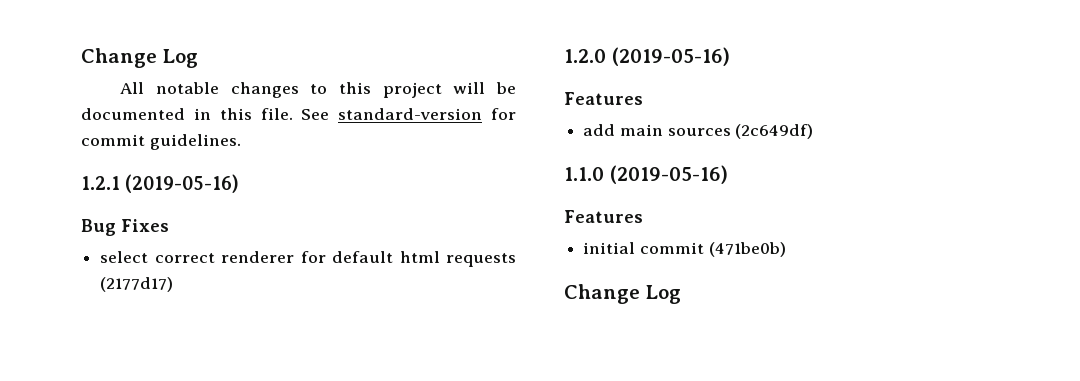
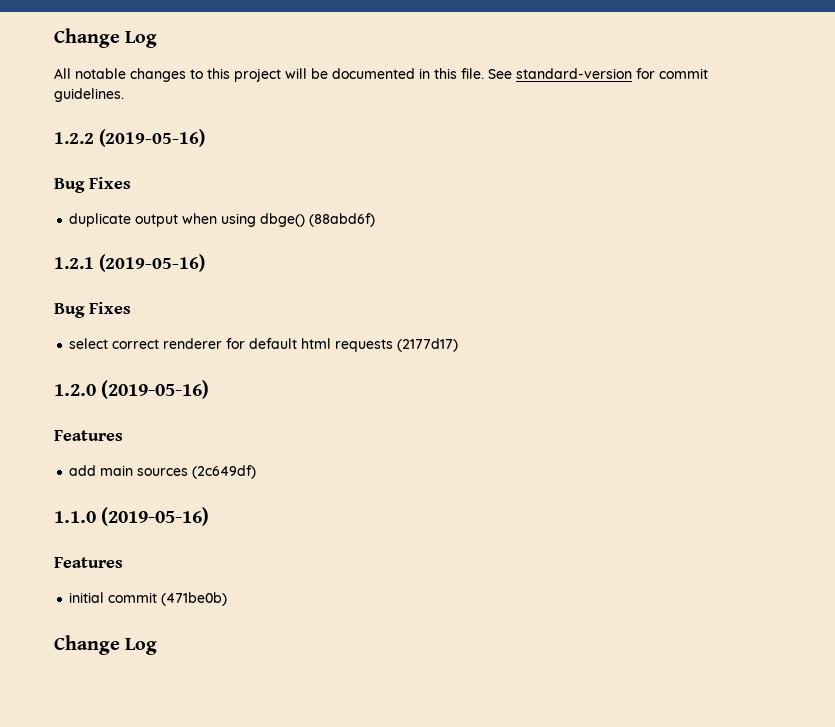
(241, 142) none -> [54,129,205,147] [54,177,131,193] [69,213,376,227] // 1.2.2 (2019-05-16) // Bug Fixes // duplicate output when using dbge() (88abd6f)

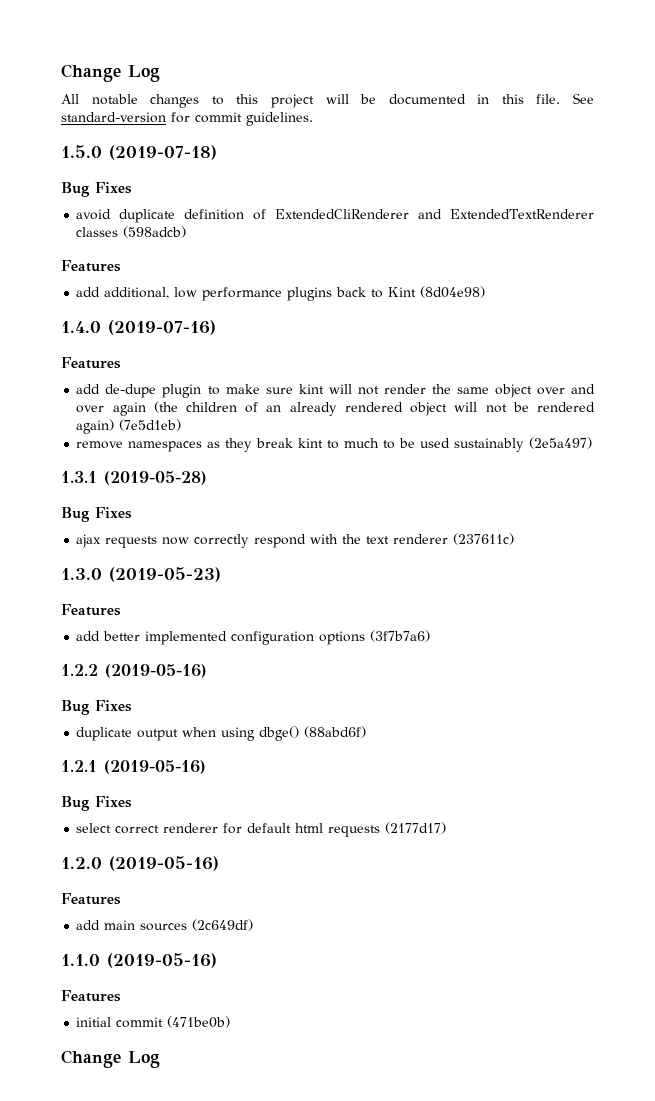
(124, 95) none -> [61,145,217,160] [61,182,132,197] [76,209,595,223] [76,226,187,238] [61,260,121,272] [76,286,486,301] [61,320,216,335] [61,357,121,369] [76,384,595,398] [76,401,596,416] [76,419,182,434] [76,437,593,452] [61,471,207,485] [61,507,132,522] [76,533,515,548] [61,567,221,582] [61,604,121,616] [76,630,431,645] // 1.5.0 (2019-07-18) // Bug Fixes // avoid duplicate definition of ExtendedCliRenderer and ExtendedTextRenderer classes (598adcb) // Features // add additional, low performance plugins back to Kint (8d04e98) // 1.4.0 (2019-07-16) // Features // add de-dupe plugin to make sure kint will not render the same object over and over again (the children of an already rendered object will not be rendered again) (7e5d1eb) // remove namespaces as they break kint to much to be used sustainably (2e5a497) // 1.3.1 (2019-05-28) // Bug Fixes // ajax requests now correctly respond with the text renderer (237611c) // 1.3.0 (2019-05-23) // Features // add better implemented configuration options (3f7b7a6)

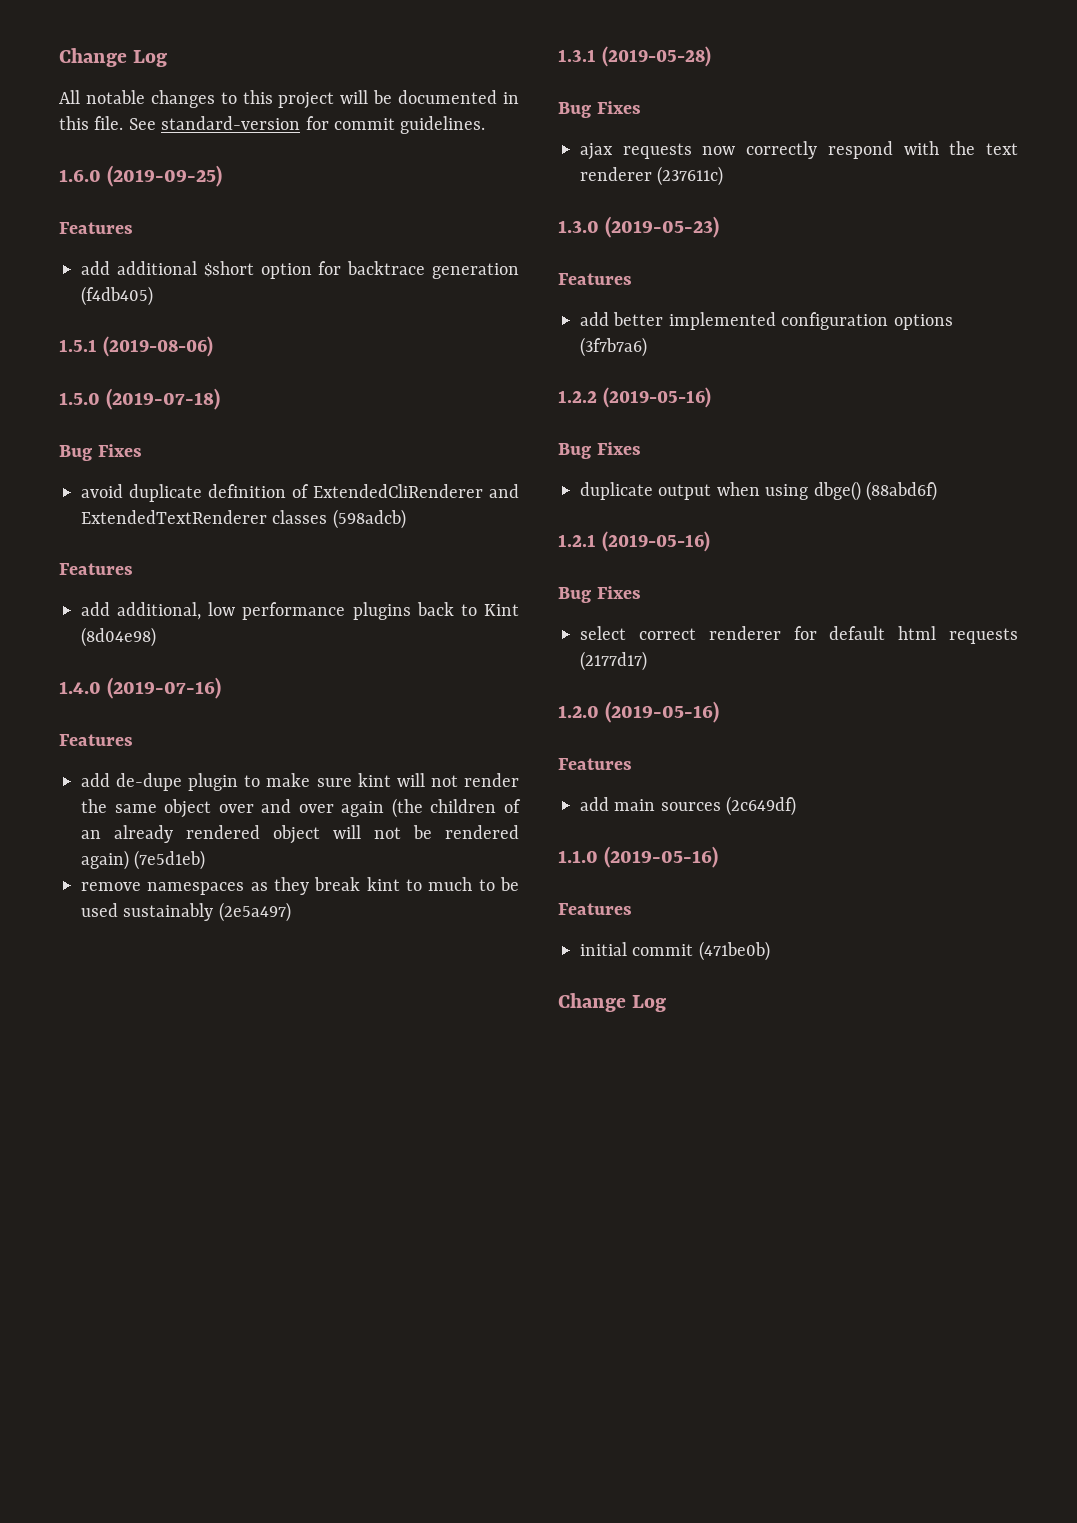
(313, 119) none -> [59,165,223,187] [59,222,133,234] [81,261,519,279] [81,286,153,306] [59,336,213,357] // 1.6.0 (2019-09-25) // Features // add additional $short option for backtrace generation (f4db405) // 1.5.1 (2019-08-06)

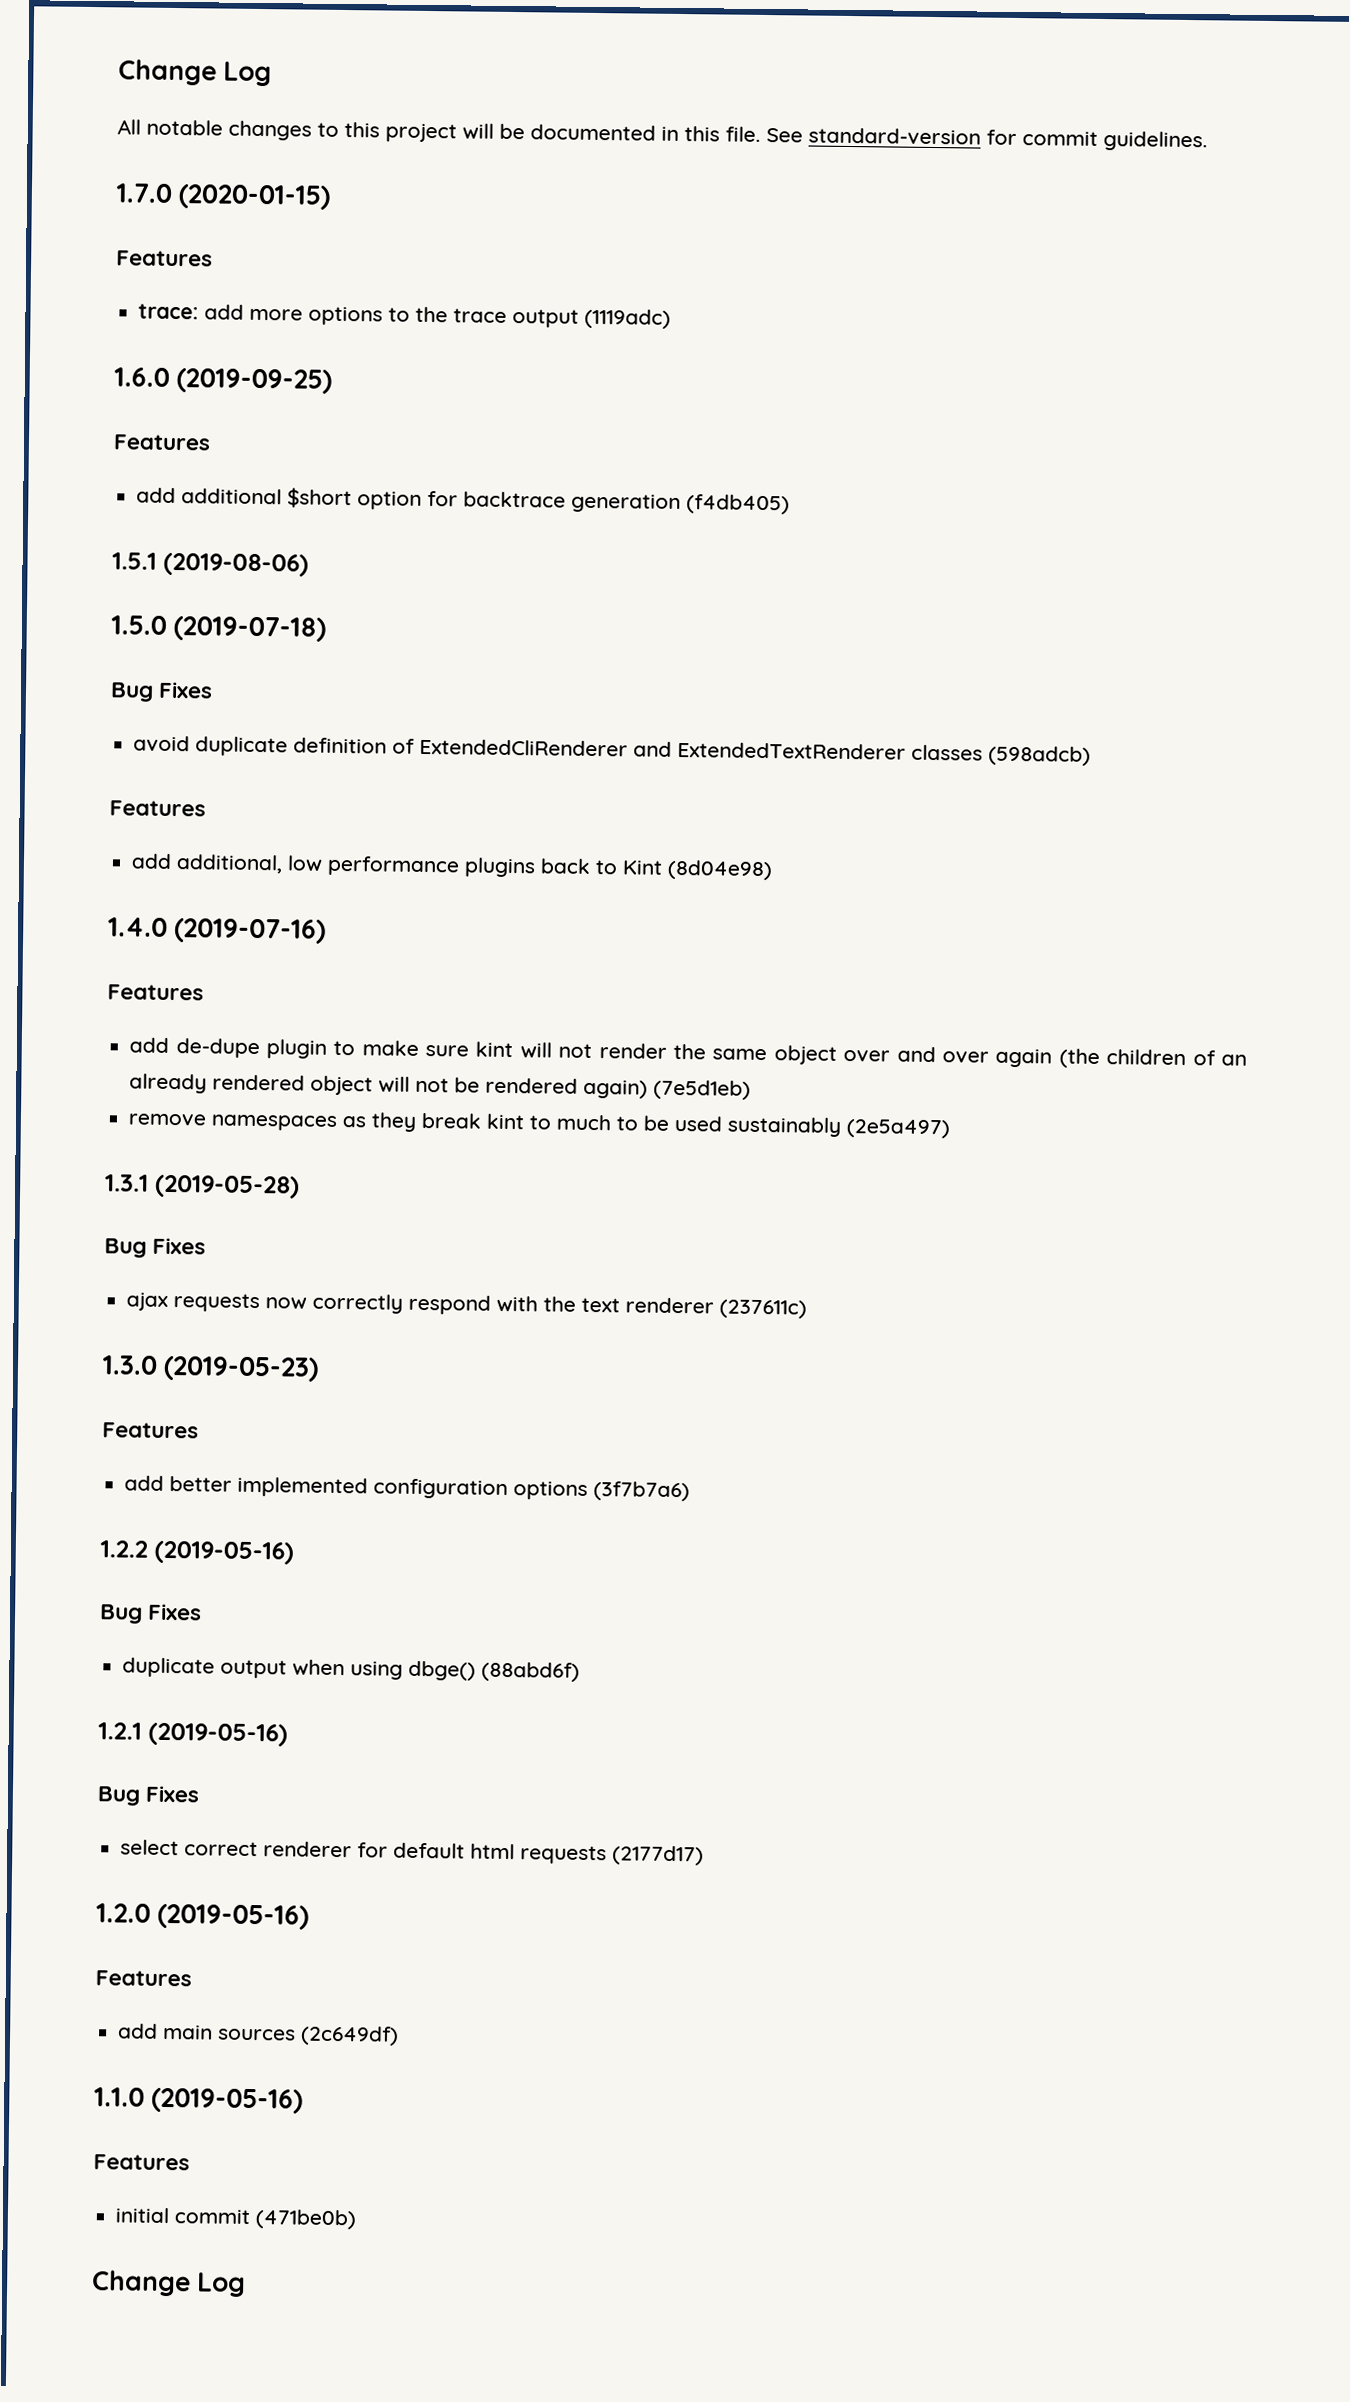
(486, 125) none -> [116,183,332,210] [116,250,213,267] [138,303,672,329] // 1.7.0 (2020-01-15) // Features // trace: add more options to the trace output (1119adc)

